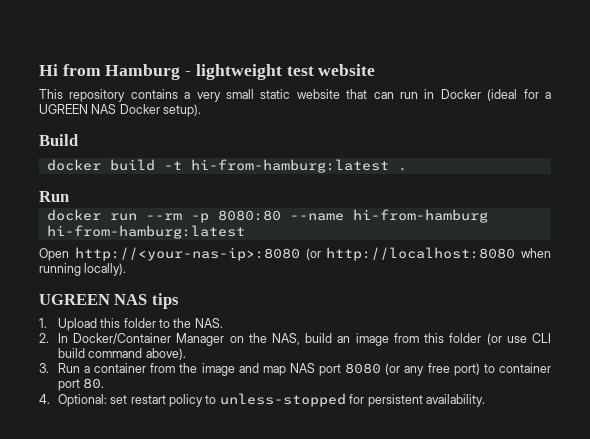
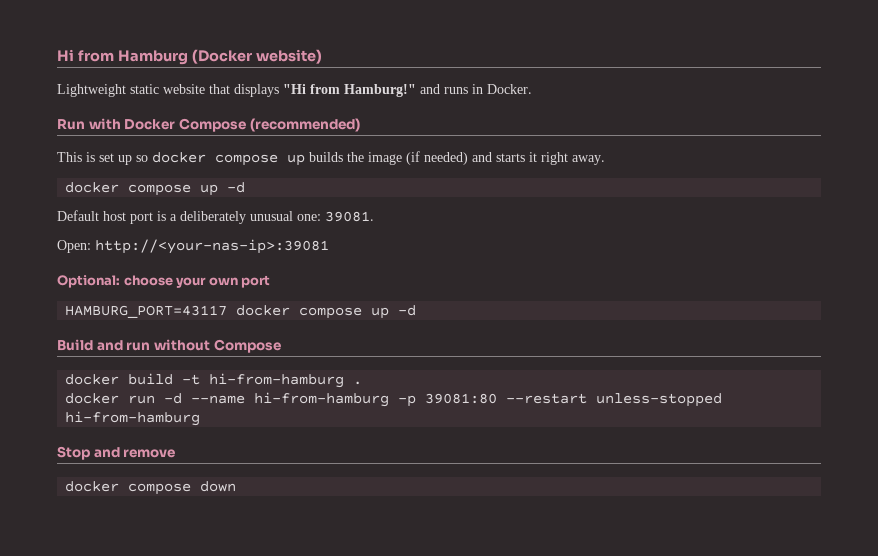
[185,64,376,80] [39,89,551,102] [39,104,202,117] [39,134,78,146] - lightweight test website // This repository contains a very small static website that can run in Docker (ideal for a UGREEN NAS Docker setup). // Build -> [191,49,322,64] [57,84,532,97] [57,118,360,132] [57,151,605,166] [65,182,246,196] [57,210,374,224] [57,239,329,254] [57,275,271,288] [65,305,417,319] [57,339,281,353] (Docker website) // Lightweight static website that displays "Hi from Hamburg!" and runs in Docker. // Run with Docker Compose (recommended) // This is set up so docker compose up builds the image (if needed) and starts it right away. // docker compose up -d // Default host port is a deliberately unusual one: 39081. // Open: http://<your-nas-ip>:39081 // Optional: choose your own port // HAMBURG_PORT=43117 docker compose up -d // Build and run without Compose
[190,159,389,173] hi-from-hamburg:latest -> [209,373,345,388] hi-from-hamburg
[39,191,69,202] // Run -> (363, 383) none
[145,209,488,223] [46,225,245,239] [39,247,551,261] [39,263,127,276] [39,293,179,309] [39,318,223,331] [39,333,552,346] [57,348,186,360] [39,363,552,376] [57,378,105,391] [39,393,485,407] --rm -p 8080:80 --name hi-from-hamburg hi-from-hamburg:latest // Open http://<your-nas-ip>:8080 (or http://localhost:8080 when running locally). // UGREEN NAS tips // 1. Upload this folder to the NAS. // 2. In Docker/Container Manager on the NAS, build an image from this folder (or use CLI build command above). // 3. Run a container from the image and map NAS port 8080 (or any free port) to container port 80. // 4. Optional: set restart policy to unless-stopped for persistent availability. -> [164,392,723,407] [65,411,201,426] [57,446,176,460] [65,481,237,495] -d --name hi-from-hamburg -p 39081:80 --restart unless-stopped hi-from-hamburg // Stop and remove // docker compose down

